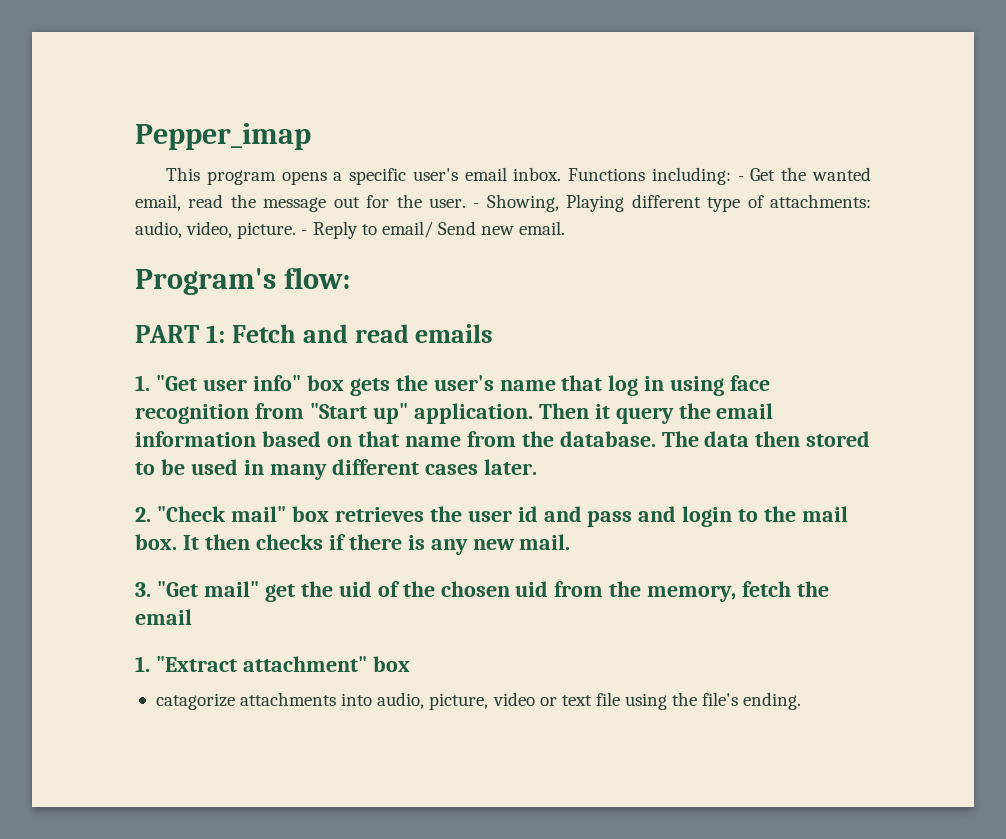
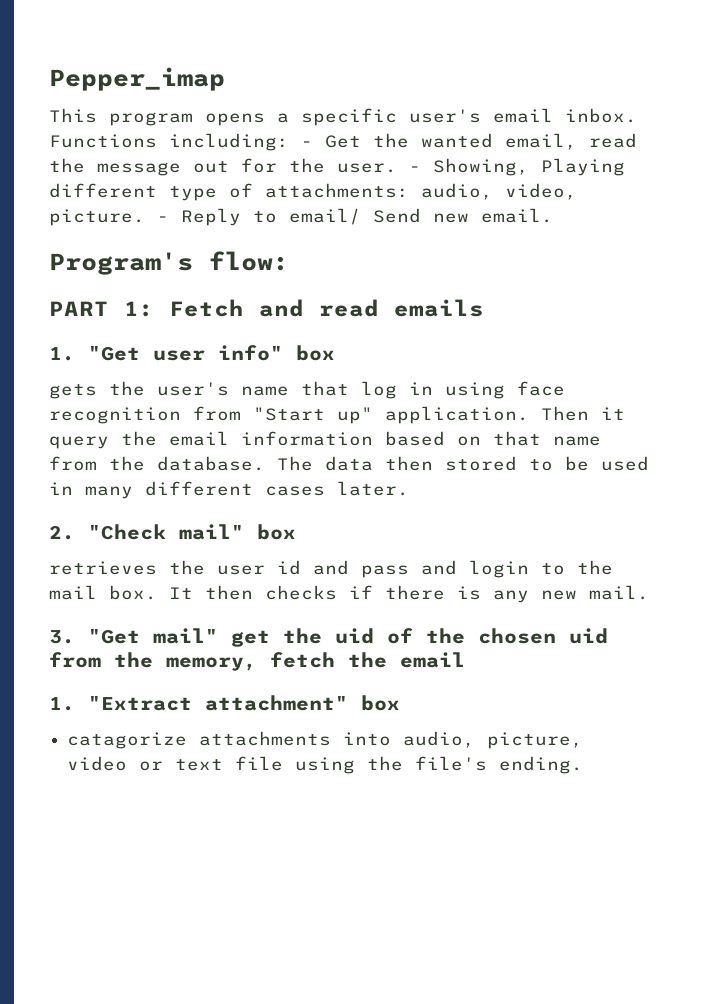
(344, 383) none -> (335, 353) //
(329, 514) none -> (296, 532) //

